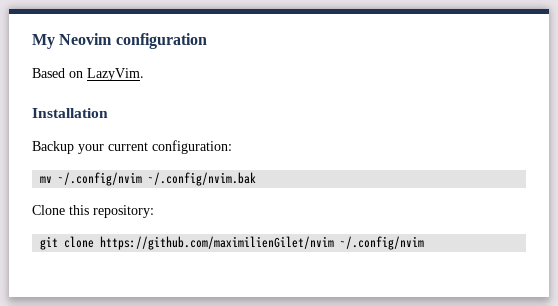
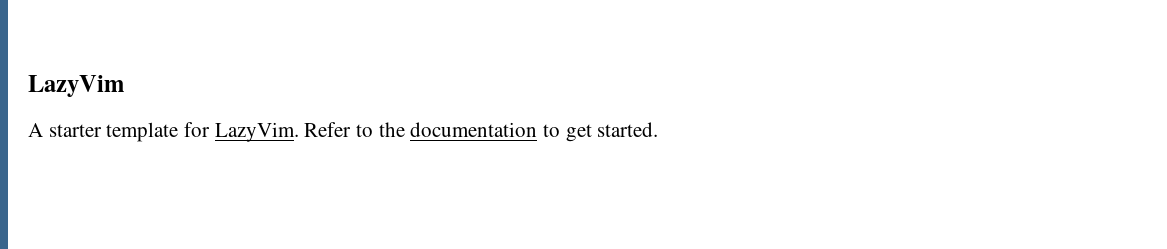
[32,33,207,49] [32,68,144,81] [32,108,108,118] [32,140,232,154] [40,172,257,186] [32,205,154,218] [40,236,425,250] My Neovim configuration // Based on LazyVim. // Installation // Backup your current configuration: // mv ~/.config/nvim ~/.config/nvim.bak // Clone this repository: // git clone https://github.com/maximilienGilet/nvim ~/.config/nvim -> [28,75,124,97] [28,122,659,142] LazyVim // A starter template for LazyVim. Refer to the documentation to get started.

